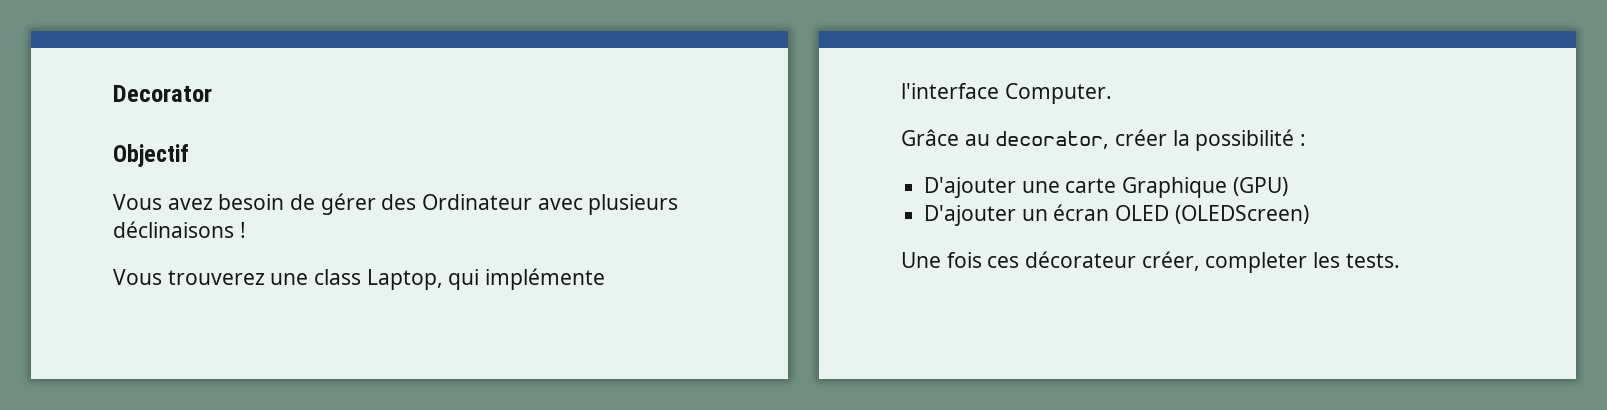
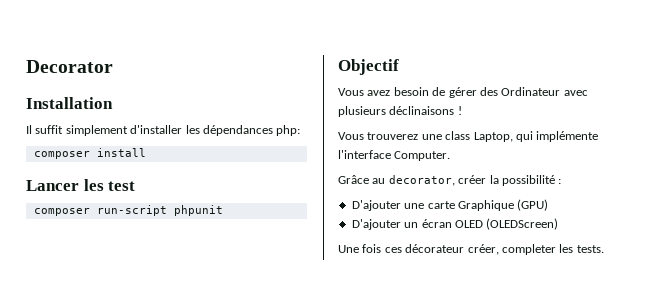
(212, 93) none -> [26,97,113,109] [26,125,301,136] [33,148,146,159] [26,179,136,191] [33,205,223,216] // Installation // Il suffit simplement d'installer les dépendances php: // composer install // Lancer les test // composer run-script phpunit

